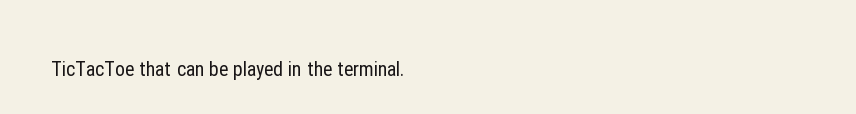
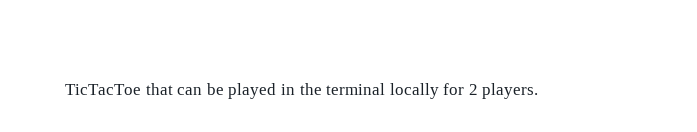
[336,61,404,76] terminal. -> [326,83,539,99] terminal locally for 2 players.

